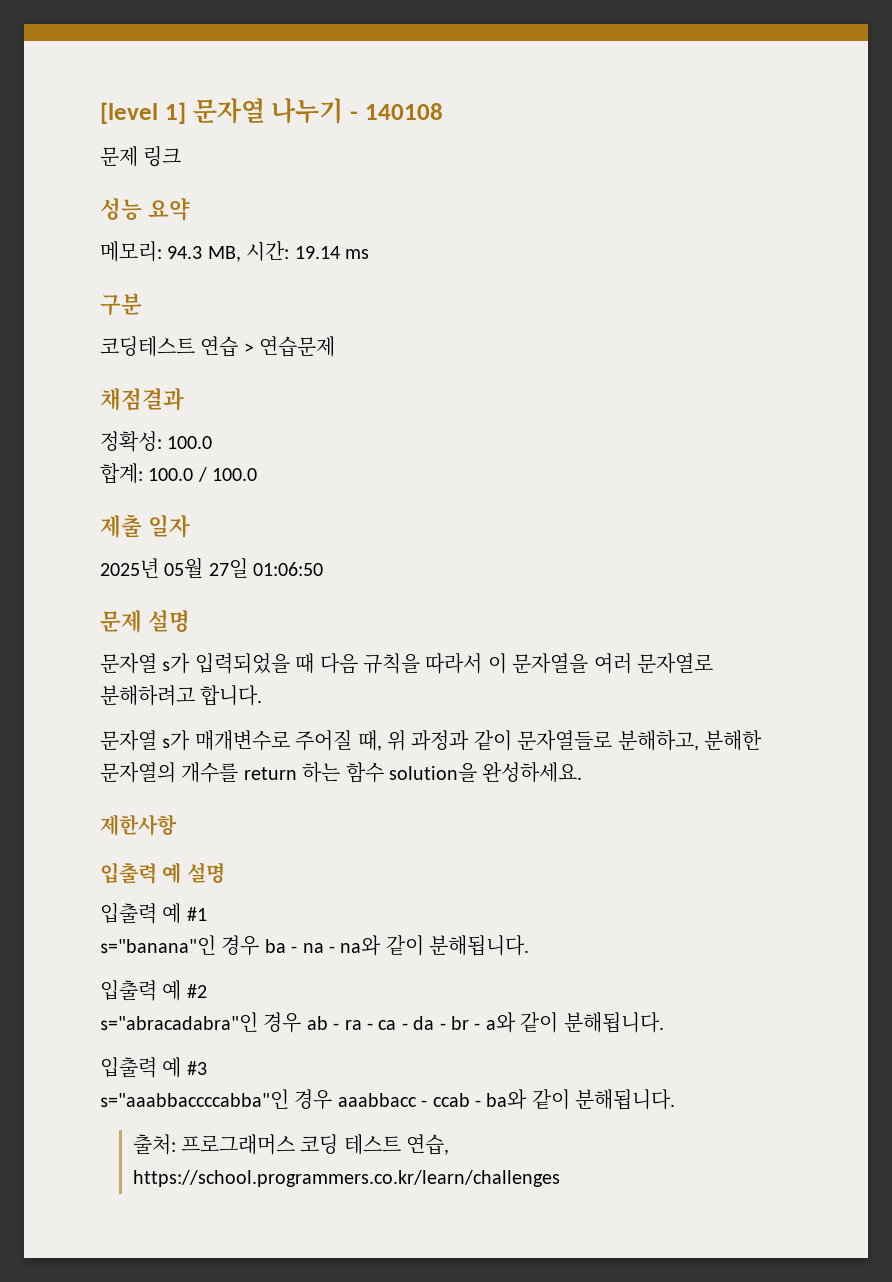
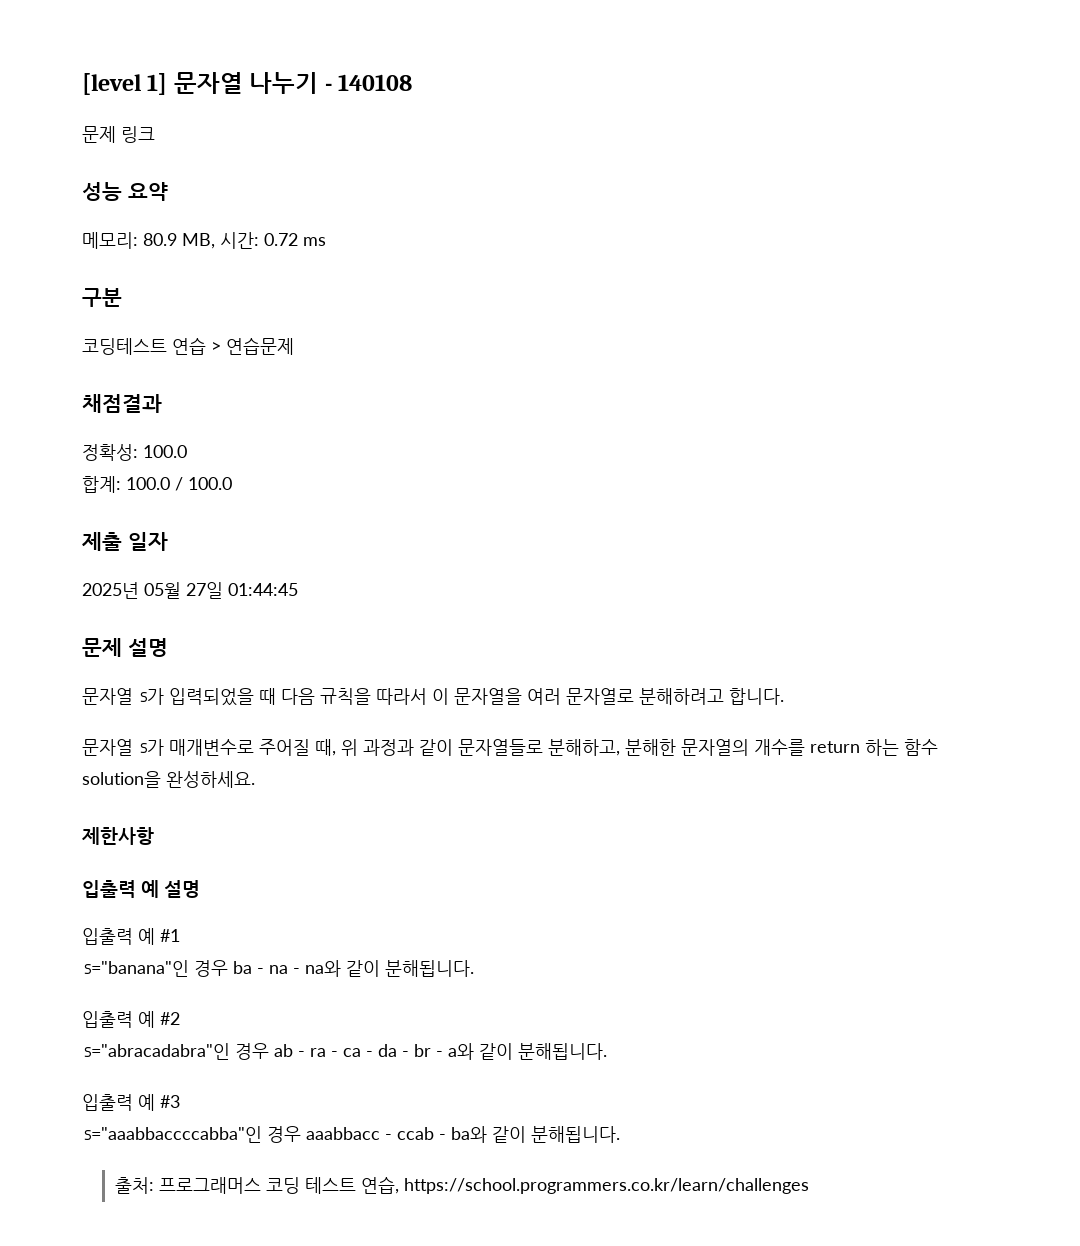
[167,246,203,259] 94.3 -> [143,233,177,246] 80.9
[294,246,340,259] 19.14 -> [264,233,298,246] 0.72
[253,562,324,576] 01:06:50 -> [228,583,298,596] 01:44:45

